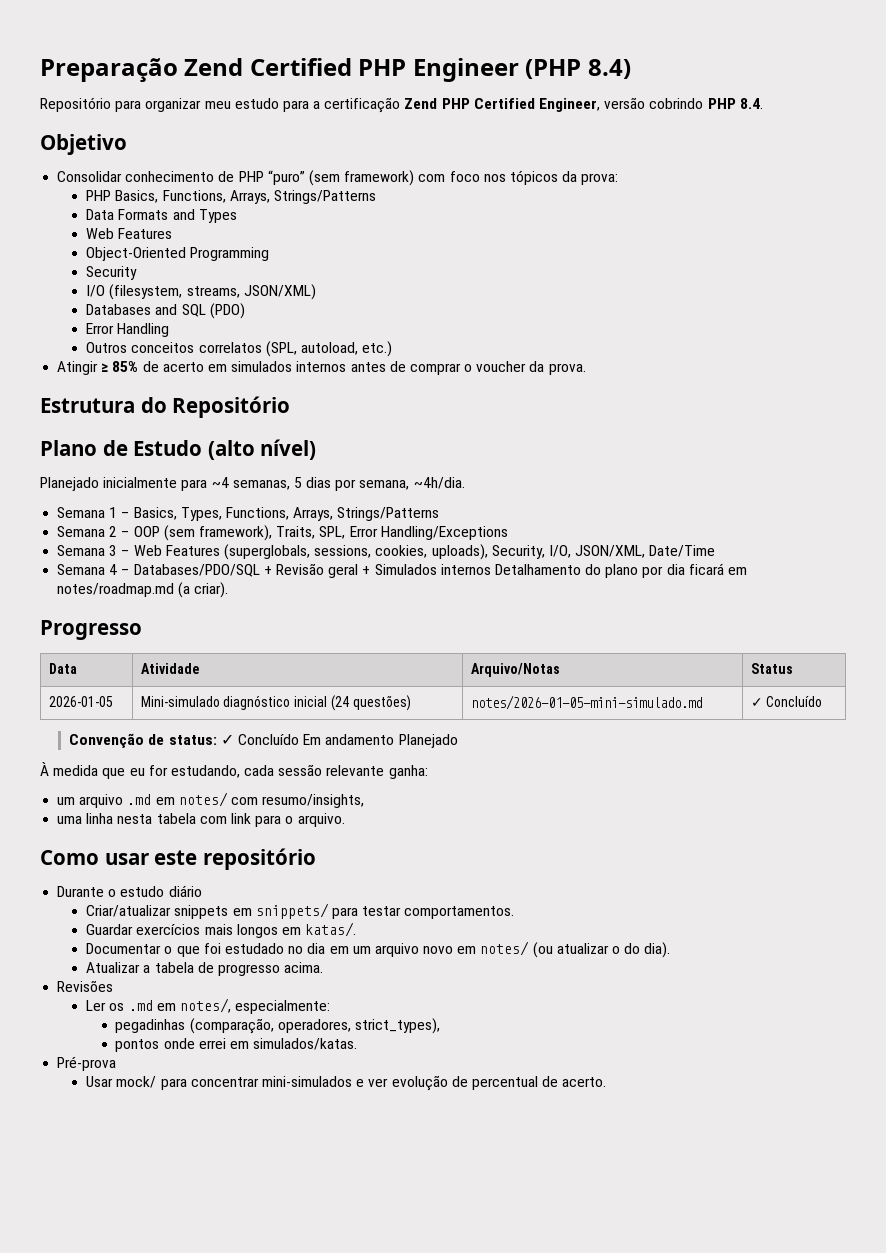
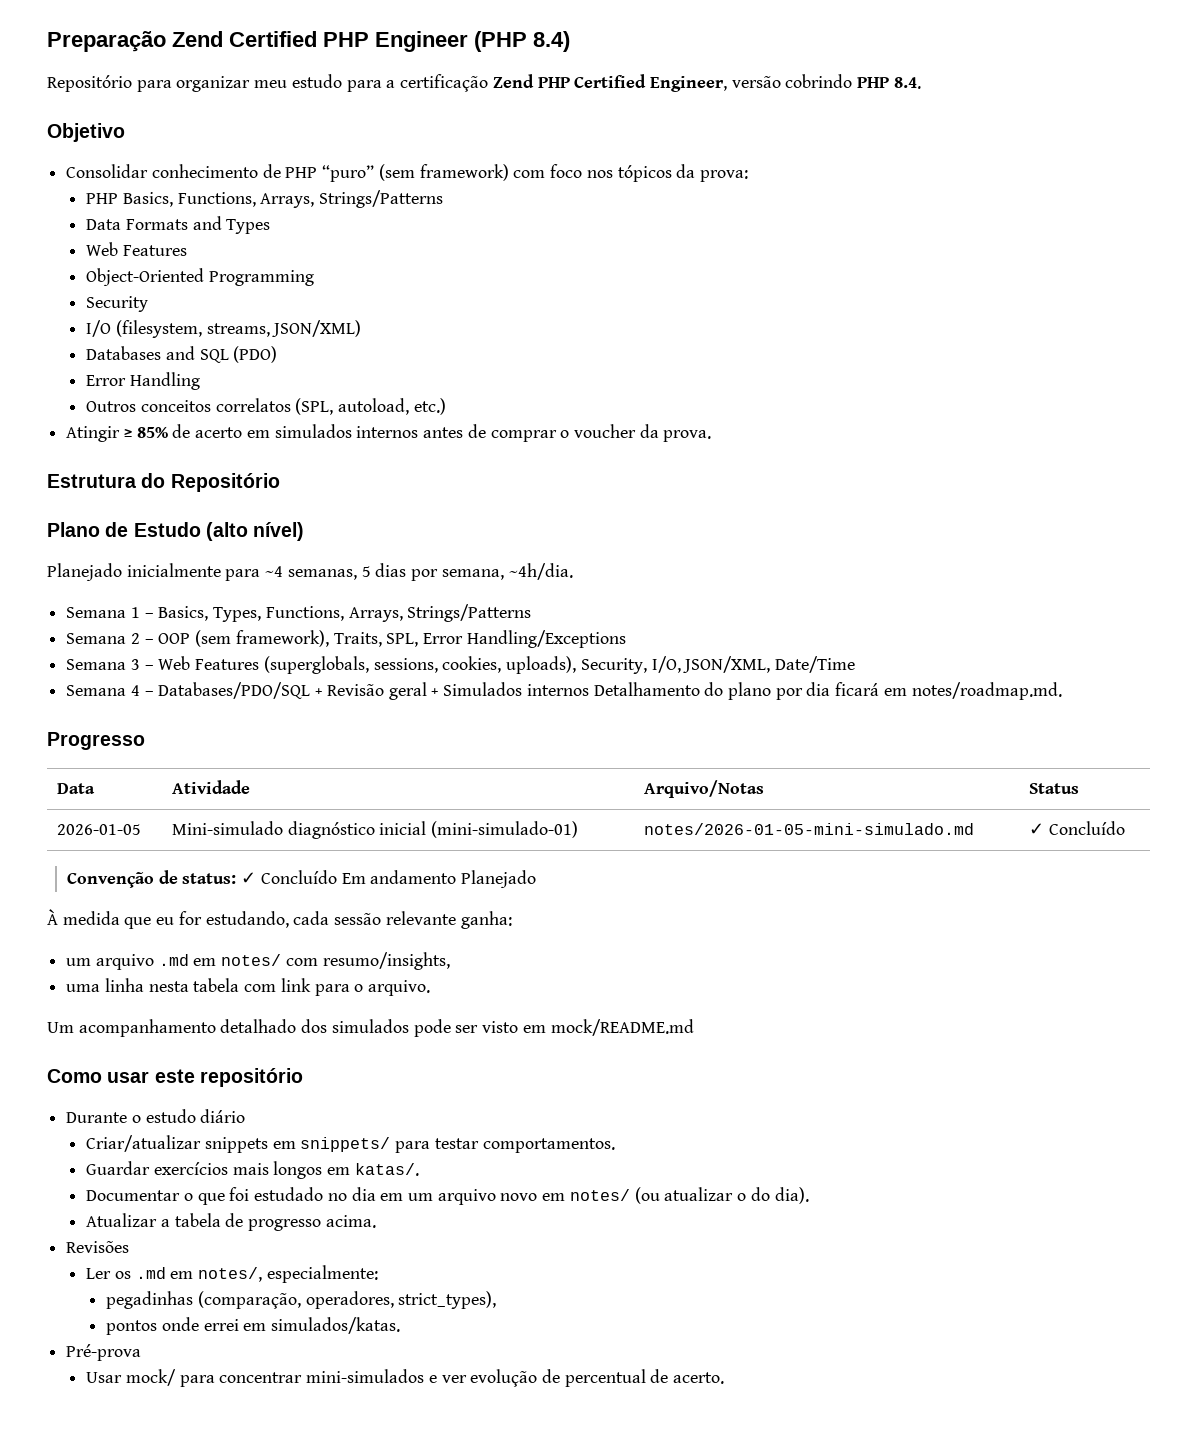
[57,582,229,598] notes/roadmap.md (a criar). -> [911,682,1062,700] notes/roadmap.md.
[330,695,411,711] (24 questões) -> [431,821,579,838] (mini-simulado-01)
(345, 820) none -> [47,1019,694,1037] // Um acompanhamento detalhado dos simulados pode ser visto em mock/README.md

